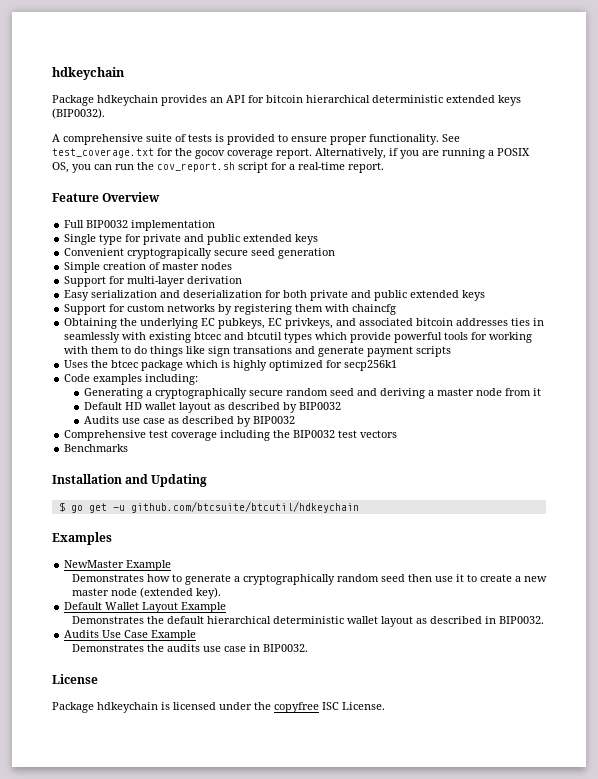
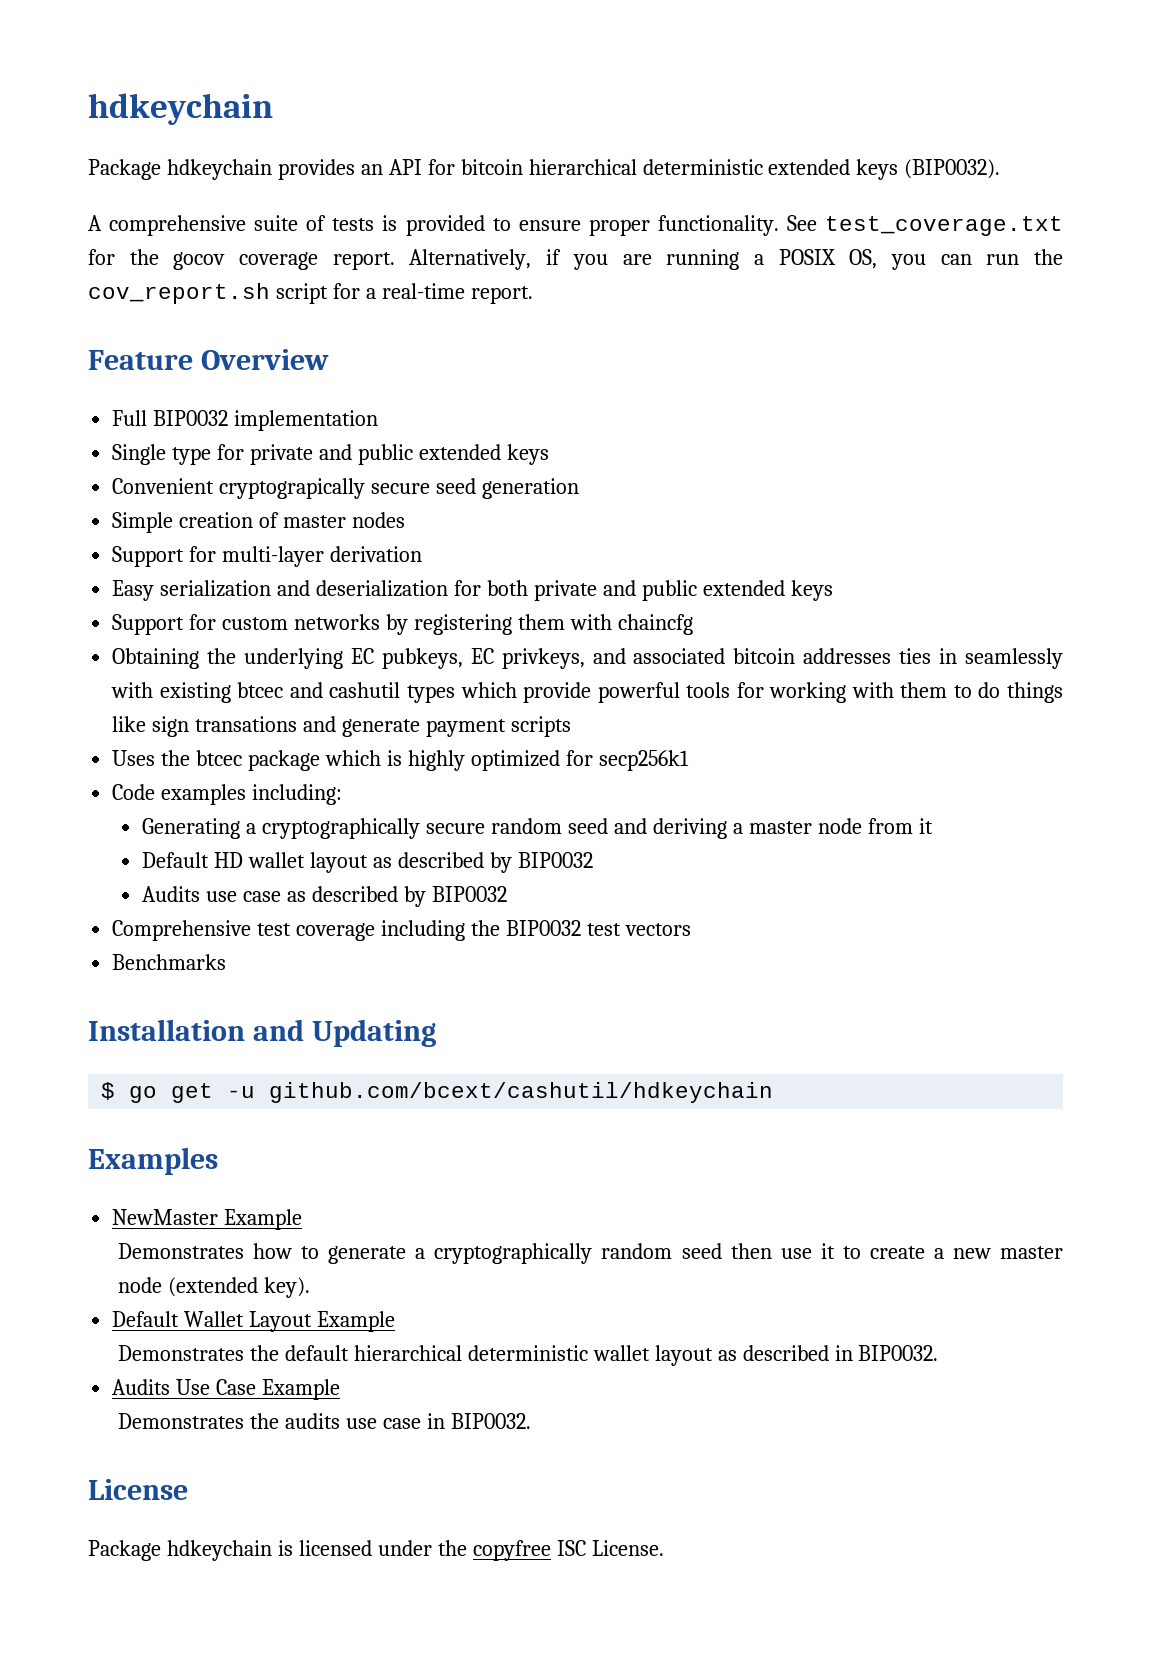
[247,332,283,340] btcutil -> [329,682,401,698] cashutil
[130,501,359,513] github.com/btcsuite/btcutil/hdkeychain -> [269,1082,774,1103] github.com/bcext/cashutil/hdkeychain

